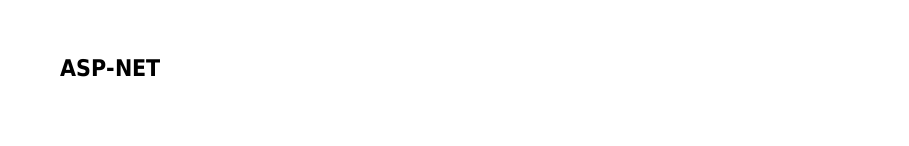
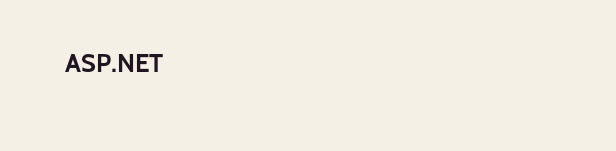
[60,58,160,77] ASP-NET -> [65,54,163,72] ASP.NET

